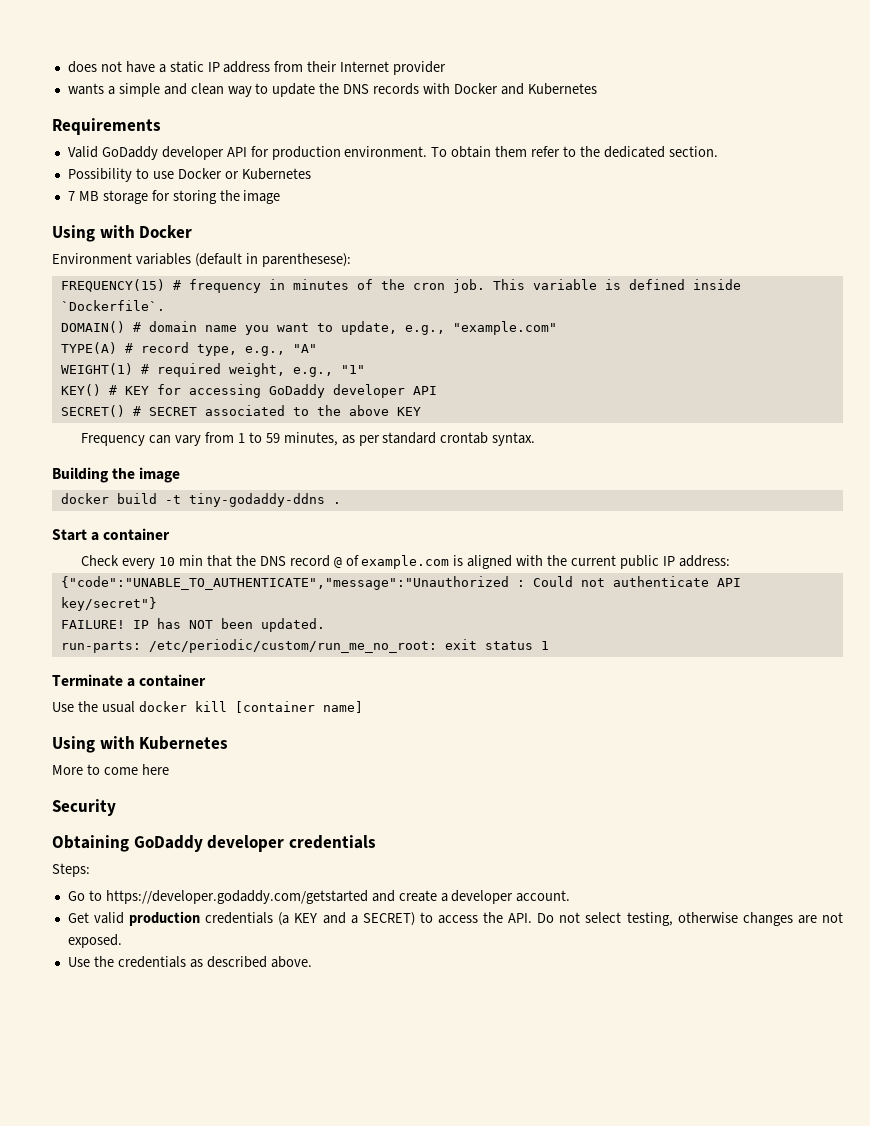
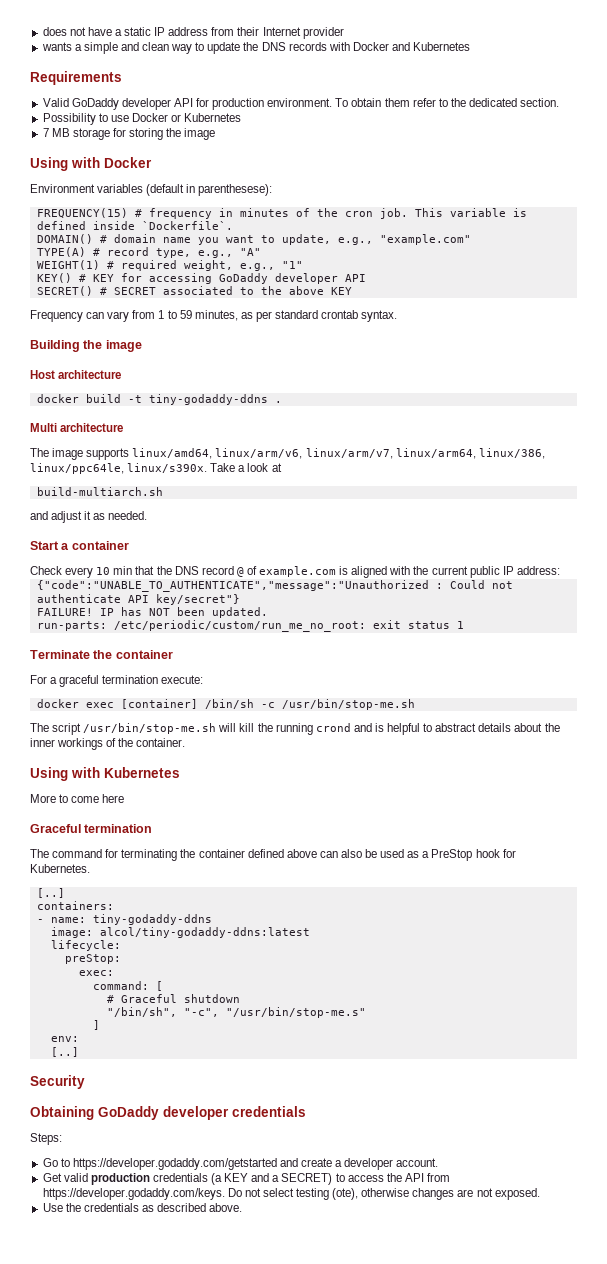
(181, 475) none -> [30,370,122,379] // Host architecture
(341, 503) none -> [30,423,124,432] [30,448,545,460] [30,463,282,474] [36,487,163,496] [30,511,148,523] // Multi architecture // The image supports linux/amd64, linux/arm/v6, linux/arm/v7, linux/arm64, linux/386, linux/ppc64le, linux/s390x. Take a look at // build-multiarch.sh // and adjust it as needed.
[127,674,207,687] [52,701,363,713] a container // Use the usual docker kill [container name] -> [93,650,173,659] [30,675,204,687] [36,699,415,710] [30,723,560,735] [30,738,186,750] the container // For a graceful termination execute: // docker exec [container] /bin/sh -c /usr/bin/stop-me.sh // The script /usr/bin/stop-me.sh will kill the running crond and is helpful to abstract details about the inner workings of the container.
(169, 769) none -> [30,824,153,833] [30,849,516,861] [30,864,90,873] [36,888,65,898] [36,901,114,910] [36,914,212,925] [50,927,310,938] [50,940,121,951] [64,954,121,964] [78,970,114,976] [92,981,163,991] [106,994,240,1003] [106,1007,366,1018] [92,1020,100,1030] [50,1036,79,1042] [50,1047,79,1057] // Graceful termination // The command for terminating the container defined above can also be used as a PreStop hook for Kubernetes. // [..] // containers: // - name: tiny-godaddy-ddns // image: alcol/tiny-godaddy-ddns:latest // lifecycle: // preStop: // exec: // command: [ // # Graceful shutdown // "/bin/sh", "-c", "/usr/bin/stop-me.s" // ] // env: // [..]
[508,913,533,923] API. -> [404,1173,451,1182] [42,1188,225,1200] API from https://developer.godaddy.com/keys.
[626,912,673,926] testing, -> [296,1188,359,1200] testing (ote),

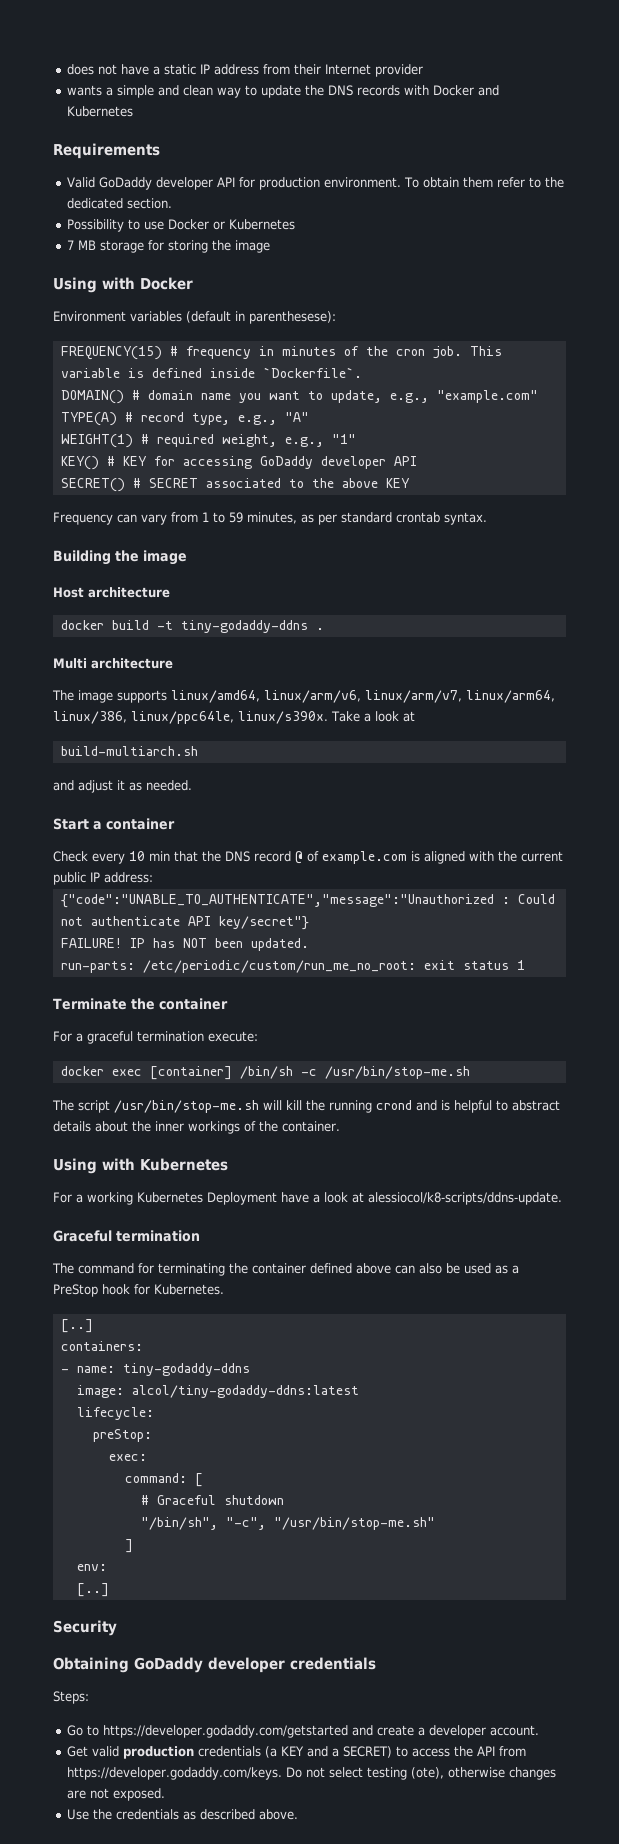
[30,794,125,803] More to come here -> [53,1192,562,1205] For a working Kubernetes Deployment have a look at alessiocol/k8-scripts/ddns-update.
[225,1007,366,1018] "/usr/bin/stop-me.s" -> [273,1517,435,1530] "/usr/bin/stop-me.sh"

